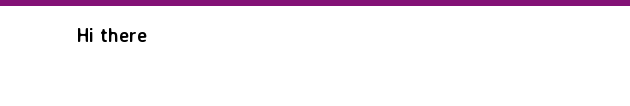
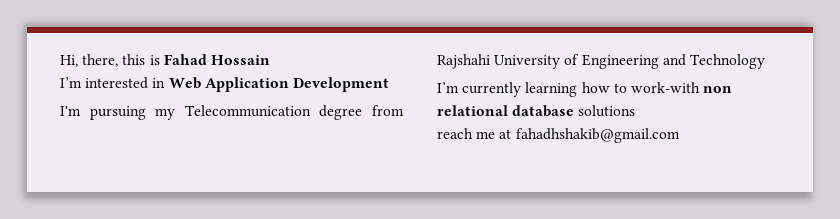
[77,28,147,42] Hi there -> [60,54,270,67] [60,77,389,92] [60,105,404,120] [437,54,765,69] [437,82,733,97] [437,105,636,117] [437,128,680,143] Hi, there, this is Fahad Hossain // I’m interested in Web Application Development // I'm pursuing my Telecommunication degree from Rajshahi University of Engineering and Technology // I’m currently learning how to work-with non relational database solutions // reach me at fahadhshakib@gmail.com

